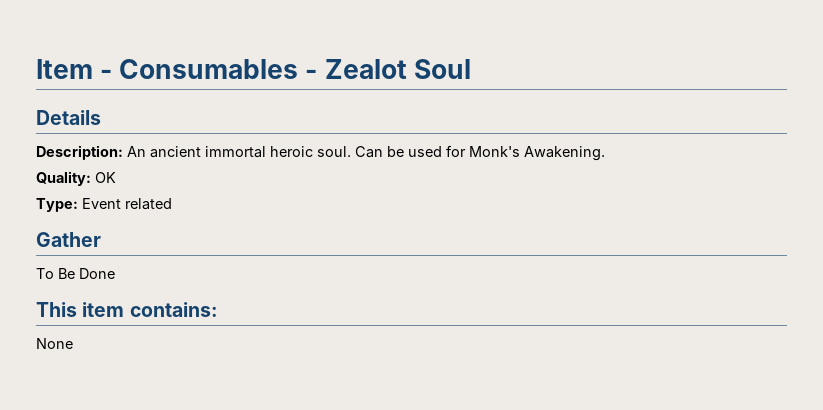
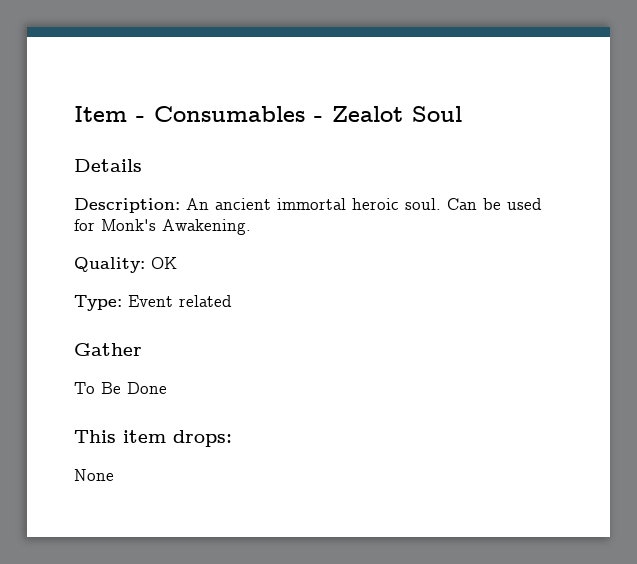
[129,302,218,317] contains: -> [173,430,232,447] drops:

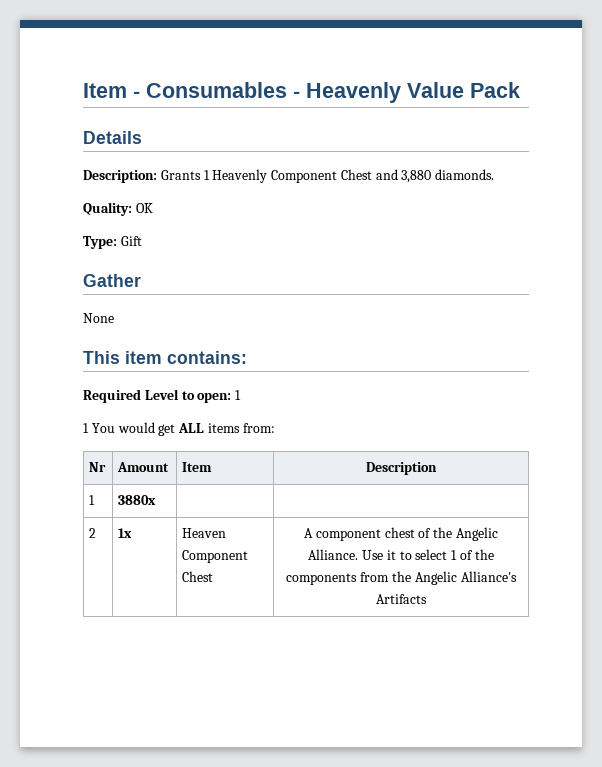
[332,106,462,122] Zealot Soul -> [306,82,520,103] Heavenly Value Pack
[186,198,542,210] [74,219,251,235] An ancient immortal heroic soul. Can be used for Monk's Awakening. -> [160,169,495,183] Grants 1 Heavenly Component Chest and 3,880 diamonds.
[128,295,232,307] Event related -> [120,236,142,246] Gift
[74,382,167,394] // To Be Done -> [83,313,114,323] // None
[173,430,232,447] [74,469,114,481] drops: // None -> [167,351,247,364] [83,389,242,403] [83,422,275,436] [89,462,107,472] [117,462,170,472] [182,462,213,472] [366,462,437,475] [89,495,96,505] [118,495,157,505] [89,528,97,538] [118,528,133,538] [182,528,227,538] [182,550,249,563] [182,571,214,582] [304,527,498,541] [308,549,494,560] [286,571,517,585] [376,594,427,604] contains: // Required Level to open: 1 // 1 You would get ALL items from: // Nr | Amount | Item | Description // 1 | 3880x | | // 2 | 1x | Heaven Component Chest | A component chest of the Angelic Alliance. Use it to select 1 of the components from the Angelic Alliance's Artifacts

